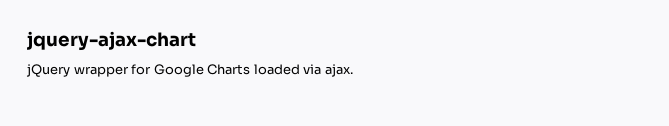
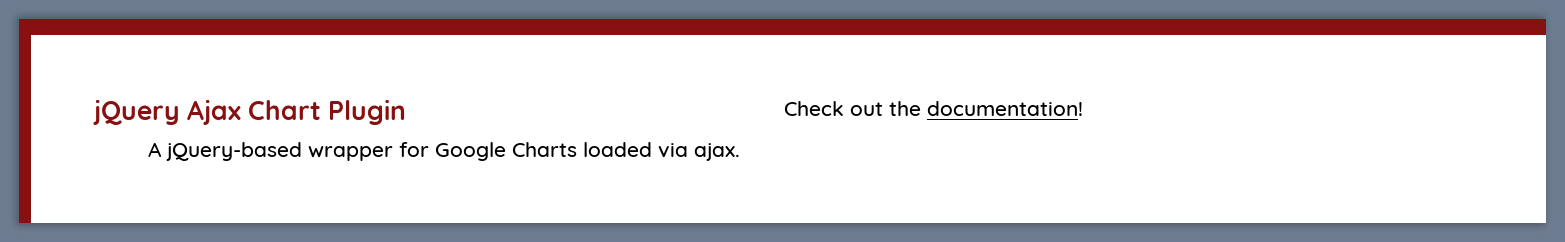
[27,31,196,51] [26,64,70,77] jquery-ajax-chart // jQuery -> [93,99,407,125] [147,142,302,161] jQuery Ajax Chart Plugin // A jQuery-based
(353, 70) none -> [784,101,1083,116] Check out the documentation!

